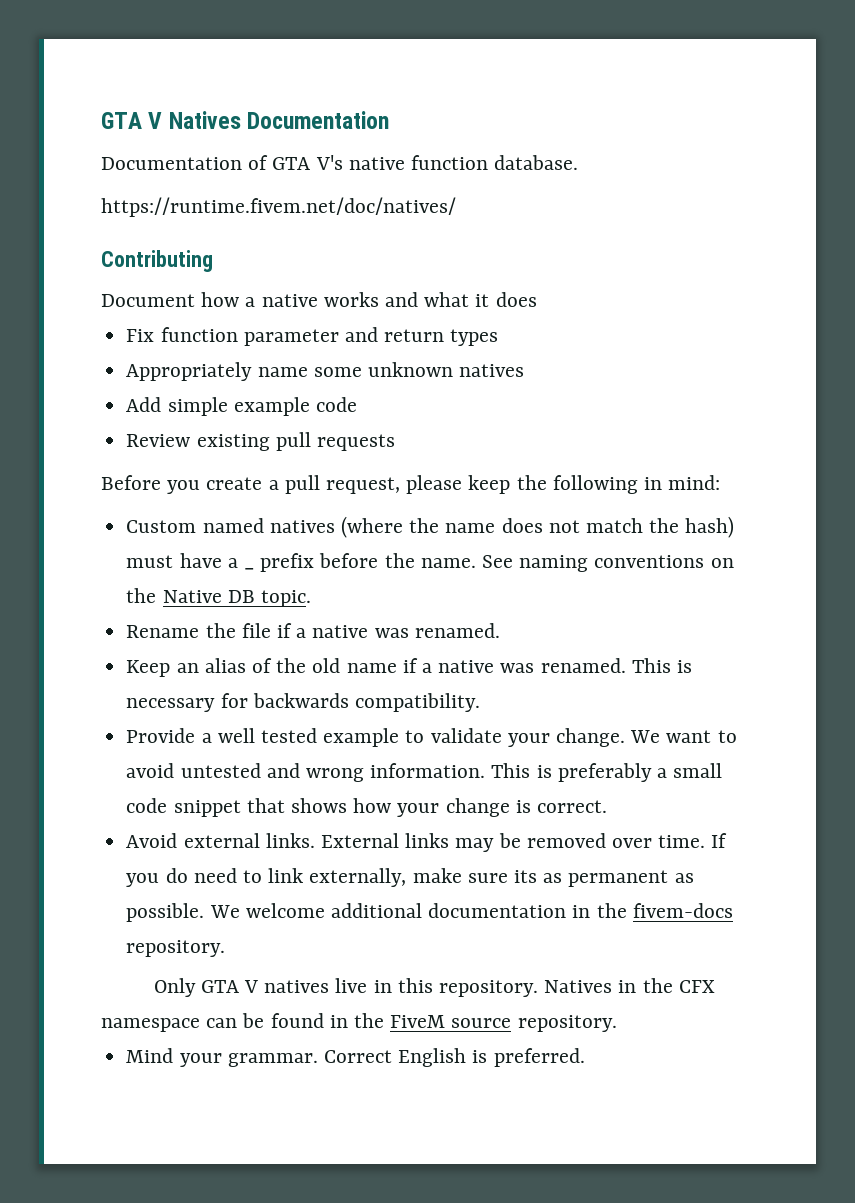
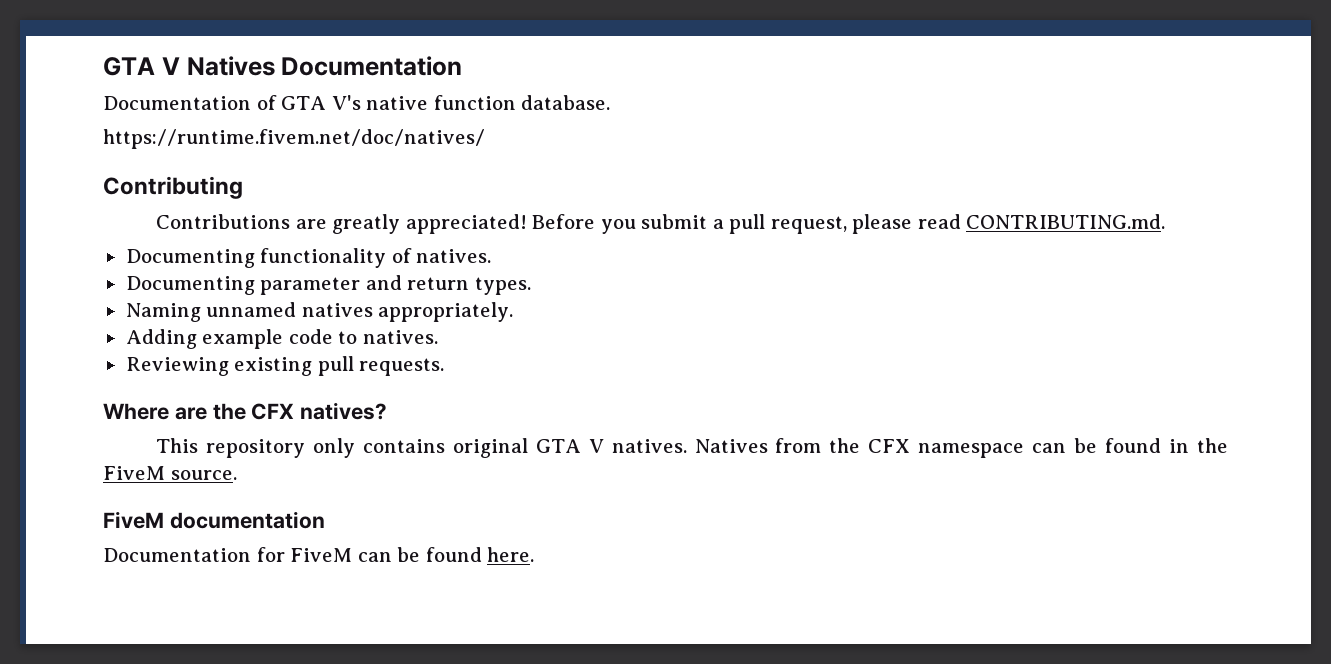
[101,292,537,307] [126,327,499,346] [126,362,525,381] [126,397,357,416] [126,432,395,451] Document how a native works and what it does // Fix function parameter and return types // Appropriately name some unknown natives // Add simple example code // Review existing pull requests // -> [156,214,527,234] Contributions are greatly appreciated!
[206,477,263,490] create -> [641,214,708,229] submit
[468,475,721,494] [126,516,735,538] [126,553,238,568] [243,553,734,572] [126,588,311,607] [126,623,500,638] [126,658,693,677] [126,693,480,712] [126,728,737,747] [126,763,723,782] [126,798,607,817] [126,833,728,852] [126,868,694,887] [126,903,733,922] [126,940,226,957] [153,978,637,997] keep the following in mind: // Custom named natives (where the name does not match the hash) must have a _ prefix before the name. See naming conventions on the Native DB topic. // Rename the file if a native was renamed. // Keep an alias of the old name if a native was renamed. This is necessary for backwards compatibility. // Provide a well tested example to validate your change. We want to avoid untested and wrong information. This is preferably a small code snippet that shows how your change is correct. // Avoid external links. External links may be removed over time. If you do need to link externally, make sure its as permanent as possible. We welcome additional documentation in the fivem-docs repository. // Only GTA V natives live in this repository. Natives in -> [917,214,1166,229] [125,248,492,268] [125,275,531,295] [125,302,514,322] [125,329,438,349] [125,356,445,376] [103,402,388,420] [156,438,822,458] read CONTRIBUTING.md. // Documenting functionality of natives. // Documenting parameter and return types. // Naming unnamed natives appropriately. // Adding example code to natives. // Reviewing existing pull requests. // Where are the CFX natives? // This repository only contains original GTA V natives. Natives from
[451,1015,617,1032] [126,1048,585,1067] source repository. // Mind your grammar. Correct English is preferred. -> [170,470,237,480] [103,511,325,529] [103,547,535,562] source. // FiveM documentation // Documentation for FiveM can be found here.

